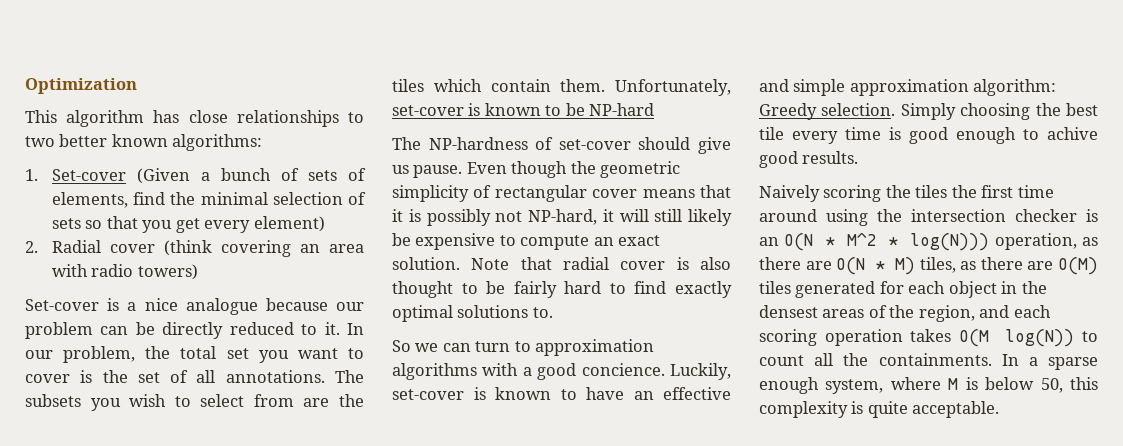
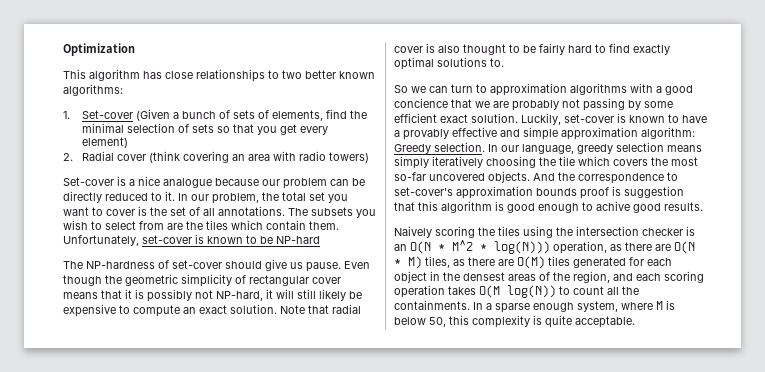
[581,363,665,376] concience. -> [394,98,673,111] [394,113,518,123] concience that we are probably not passing by some efficient exact solution.
[633,391,654,400] an -> [394,129,449,140] a provably
[900,103,1098,120] [759,127,881,144] Simply choosing the best tile every time -> [488,142,702,154] [394,156,698,169] [394,171,678,184] [394,186,684,199] [394,201,492,213] In our language, greedy selection means simply iteratively choosing the tile which covers the most so-far uncovered objects. And the correspondence to set-cover's approximation bounds proof is suggestion that this algorithm
[951,185,1054,198] [759,209,817,222] the first time around -> (520, 231) none

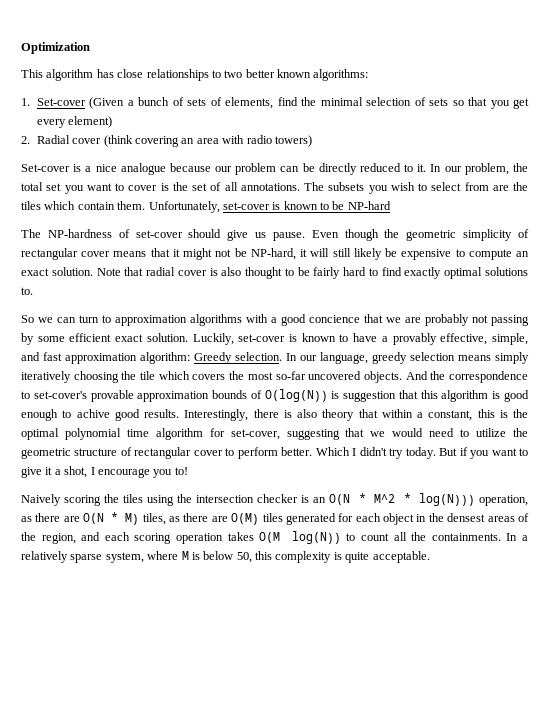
[135,289,213,302] is possibly not -> [183,248,247,260] might not be
[452,127,558,140] effective and simple -> [440,333,528,345] [21,352,62,361] effective, simple, and fast
(453, 191) none -> [90,390,134,402] provable
[580,187,609,199] proof -> [250,389,328,402] of O(log(N))
(703, 206) none -> [184,409,528,421] [21,428,528,440] [21,447,529,459] [21,466,188,478] Interestingly, there is also theory that within a constant, this is the optimal polynomial time algorithm for set-cover, suggesting that we would need to utilize the geometric structure of rectangular cover to perform better. Which I didn't try today. But if you want to give it a shot, I encourage you to!
[495,302,574,313] sparse enough -> [21,551,103,563] relatively sparse

